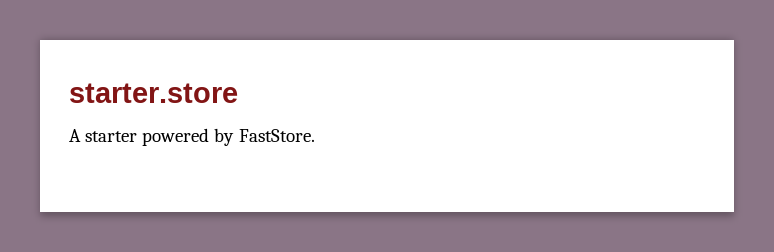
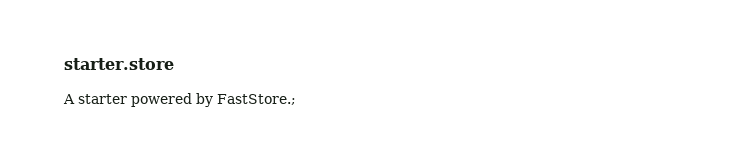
[238,129,315,142] FastStore. -> [217,94,296,105] FastStore.;

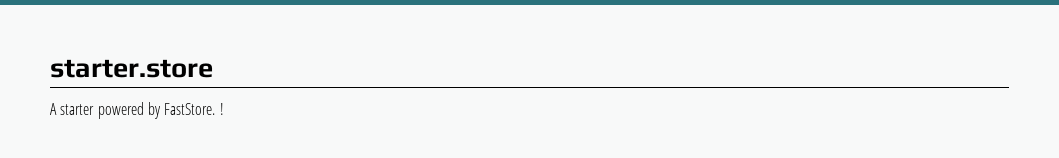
[217,94,296,105] FastStore.; -> [164,103,224,115] FastStore. !

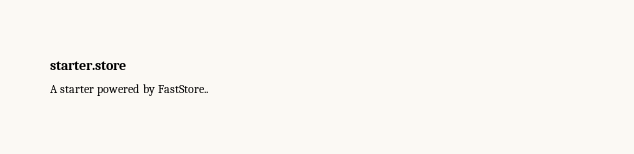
[164,103,224,115] FastStore. ! -> [157,85,208,93] FastStore..

